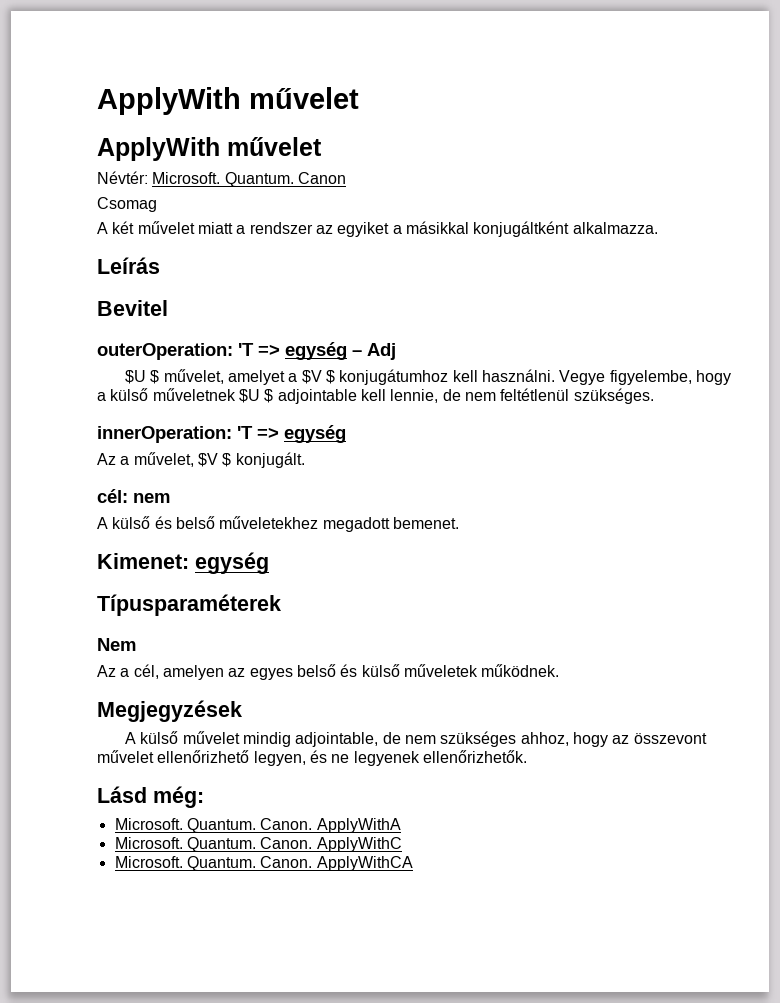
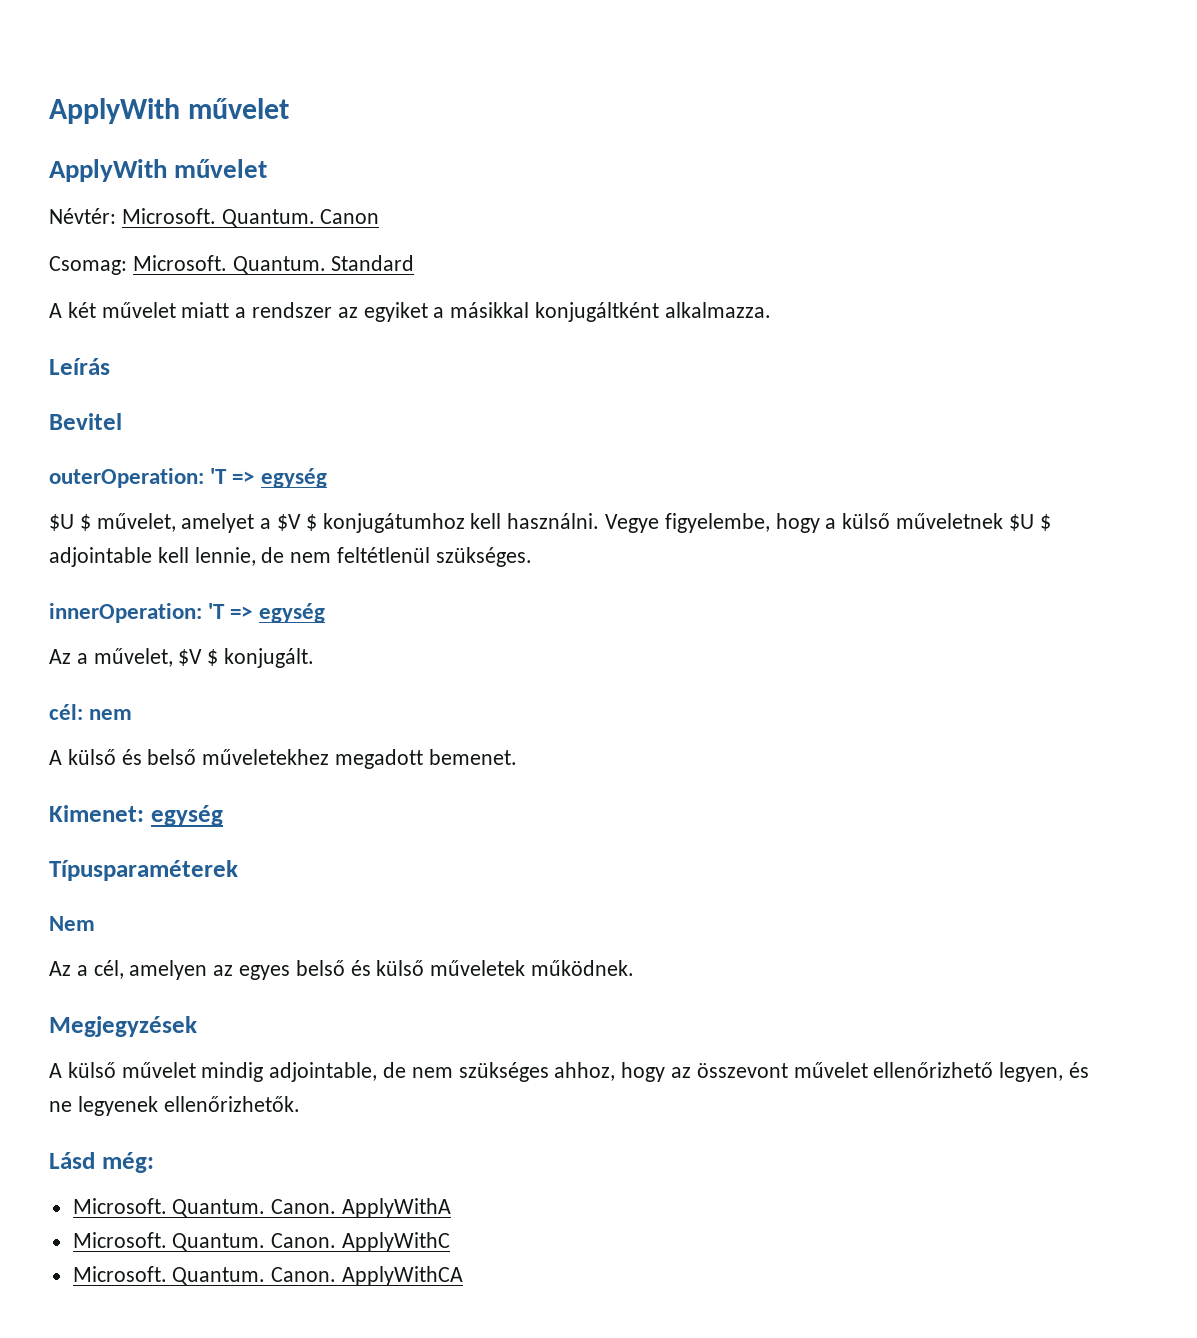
[97,197,157,212] Csomag -> [49,255,415,275] Csomag: Microsoft. Quantum. Standard
[352,343,396,360] – Adj -> (327, 478) none

